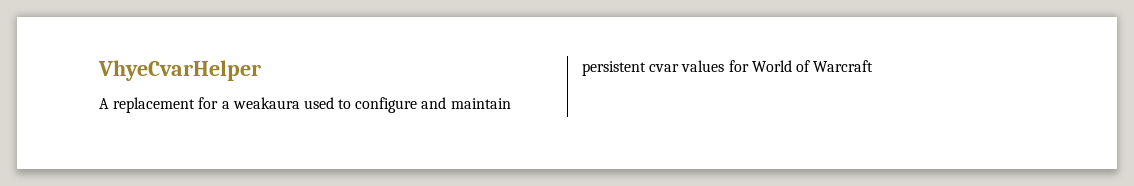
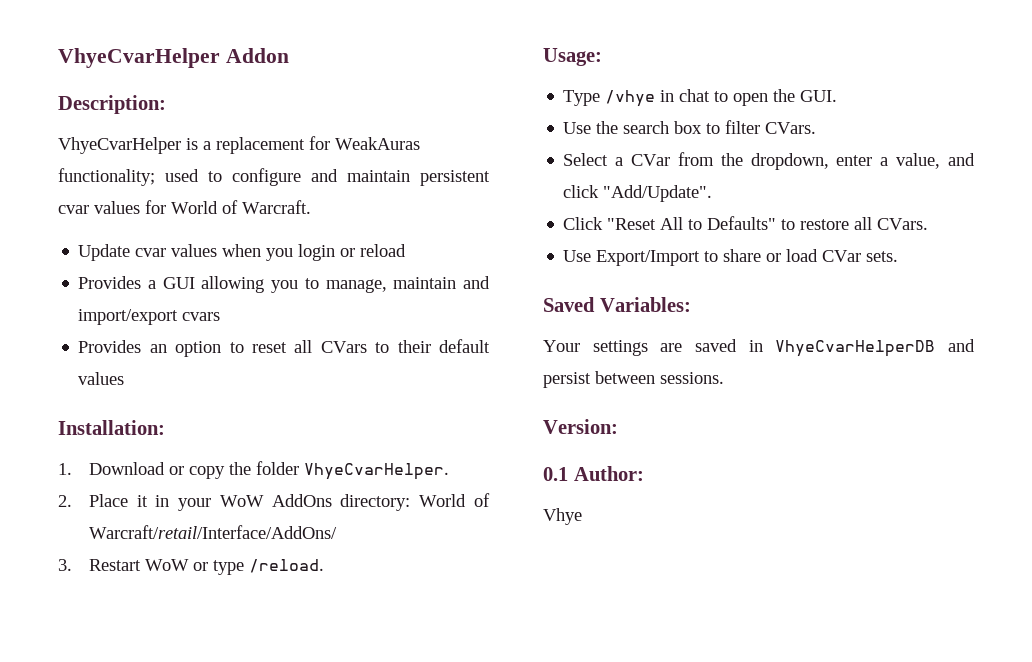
[98,60,261,81] [99,97,300,113] VhyeCvarHelper // A replacement for a weakaura -> [58,48,289,68] [58,95,166,114] [58,136,420,154] [58,168,155,186] VhyeCvarHelper Addon // Description: // VhyeCvarHelper is a replacement for WeakAuras functionality;
[813,60,874,72] Warcraft -> [242,200,311,214] [78,244,407,261] [78,276,491,293] [78,309,221,325] [78,339,491,357] [78,372,125,385] [58,420,165,435] [58,461,449,480] [58,493,490,511] [88,525,337,539] [58,559,324,575] [543,48,602,66] [563,89,838,107] [563,120,817,134] [563,152,975,170] [563,185,713,202] [563,216,929,230] [563,249,899,266] [543,297,691,312] [543,339,975,357] [543,371,724,388] [543,419,618,434] [543,466,644,481] [543,508,582,525] Warcraft. // Update cvar values when you login or reload // Provides a GUI allowing you to manage, maintain and import/export cvars // Provides an option to reset all CVars to their default values // Installation: // 1. Download or copy the folder VhyeCvarHelper. // 2. Place it in your WoW AddOns directory: World of Warcraft/retail/Interface/AddOns/ // 3. Restart WoW or type /reload. // Usage: // Type /vhye in chat to open the GUI. // Use the search box to filter CVars. // Select a CVar from the dropdown, enter a value, and click "Add/Update". // Click "Reset All to Defaults" to restore all CVars. // Use Export/Import to share or load CVar sets. // Saved Variables: // Your settings are saved in VhyeCvarHelperDB and persist between sessions. // Version: // 0.1 Author: // Vhye

